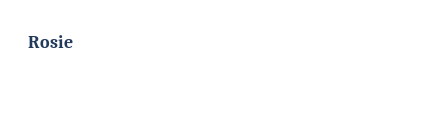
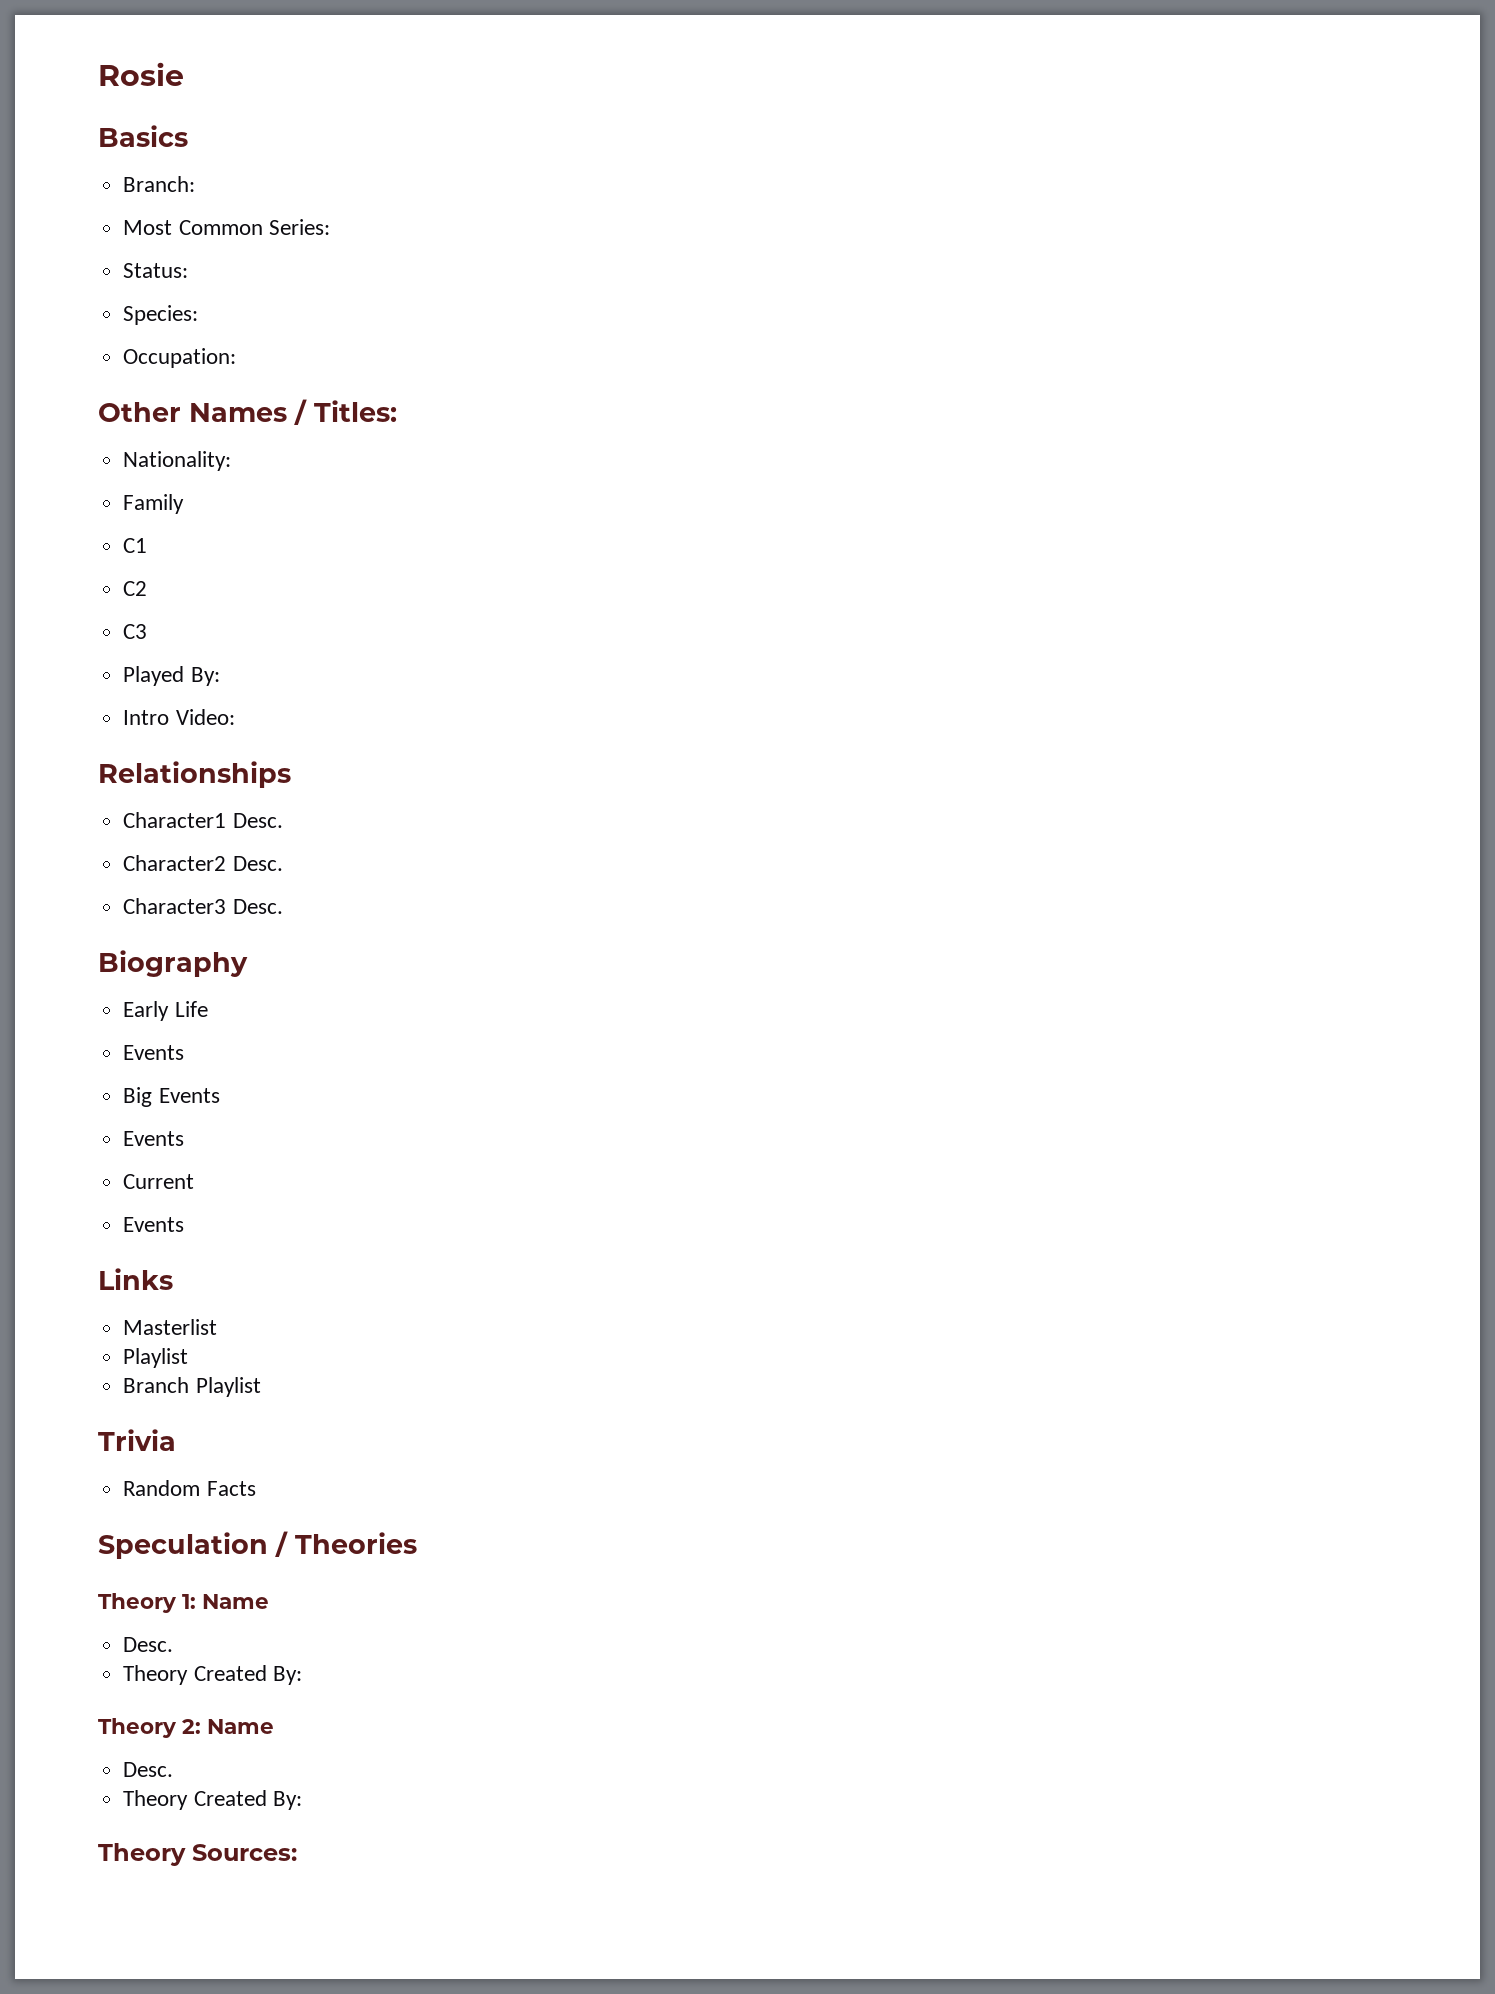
(73, 41) none -> [98,125,188,147] [123,176,196,192] [123,219,330,235] [123,263,189,278] [123,305,199,325] [123,348,237,368] [98,399,397,425] [123,451,232,471] [123,494,185,514] [123,538,148,553] [123,581,148,596] [123,624,148,639] [123,666,220,686] [123,709,235,725] [98,761,291,788] [123,812,283,828] [123,855,283,871] [123,898,283,914] [98,950,248,977] [123,1001,208,1021] [123,1045,185,1060] [123,1087,220,1107] [123,1131,185,1146] [123,1174,195,1189] [123,1217,185,1232] [98,1268,173,1290] [123,1319,218,1335] [123,1348,189,1368] [123,1377,261,1397] [98,1429,176,1451] [123,1480,256,1496] [98,1531,417,1559] [98,1593,269,1613] [123,1637,174,1652] [123,1665,302,1685] [98,1718,274,1738] [123,1762,174,1777] [123,1790,302,1810] [98,1843,297,1866] // Basics // Branch: // Most Common Series: // Status: // Species: // Occupation: // Other Names / Titles: // Nationality: // Family // C1 // C2 // C3 // Played By: // Intro Video: // Relationships // Character1 Desc. // Character2 Desc. // Character3 Desc. // Biography // Early Life // Events // Big Events // Events // Current // Events // Links // Masterlist // Playlist // Branch Playlist // Trivia // Random Facts // Speculation / Theories // Theory 1: Name // Desc. // Theory Created By: // Theory 2: Name // Desc. // Theory Created By: // Theory Sources:

